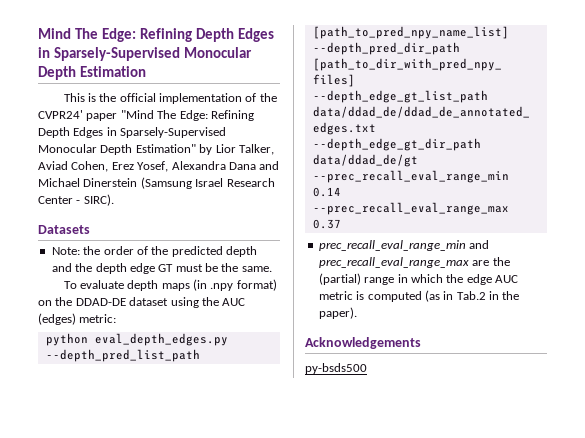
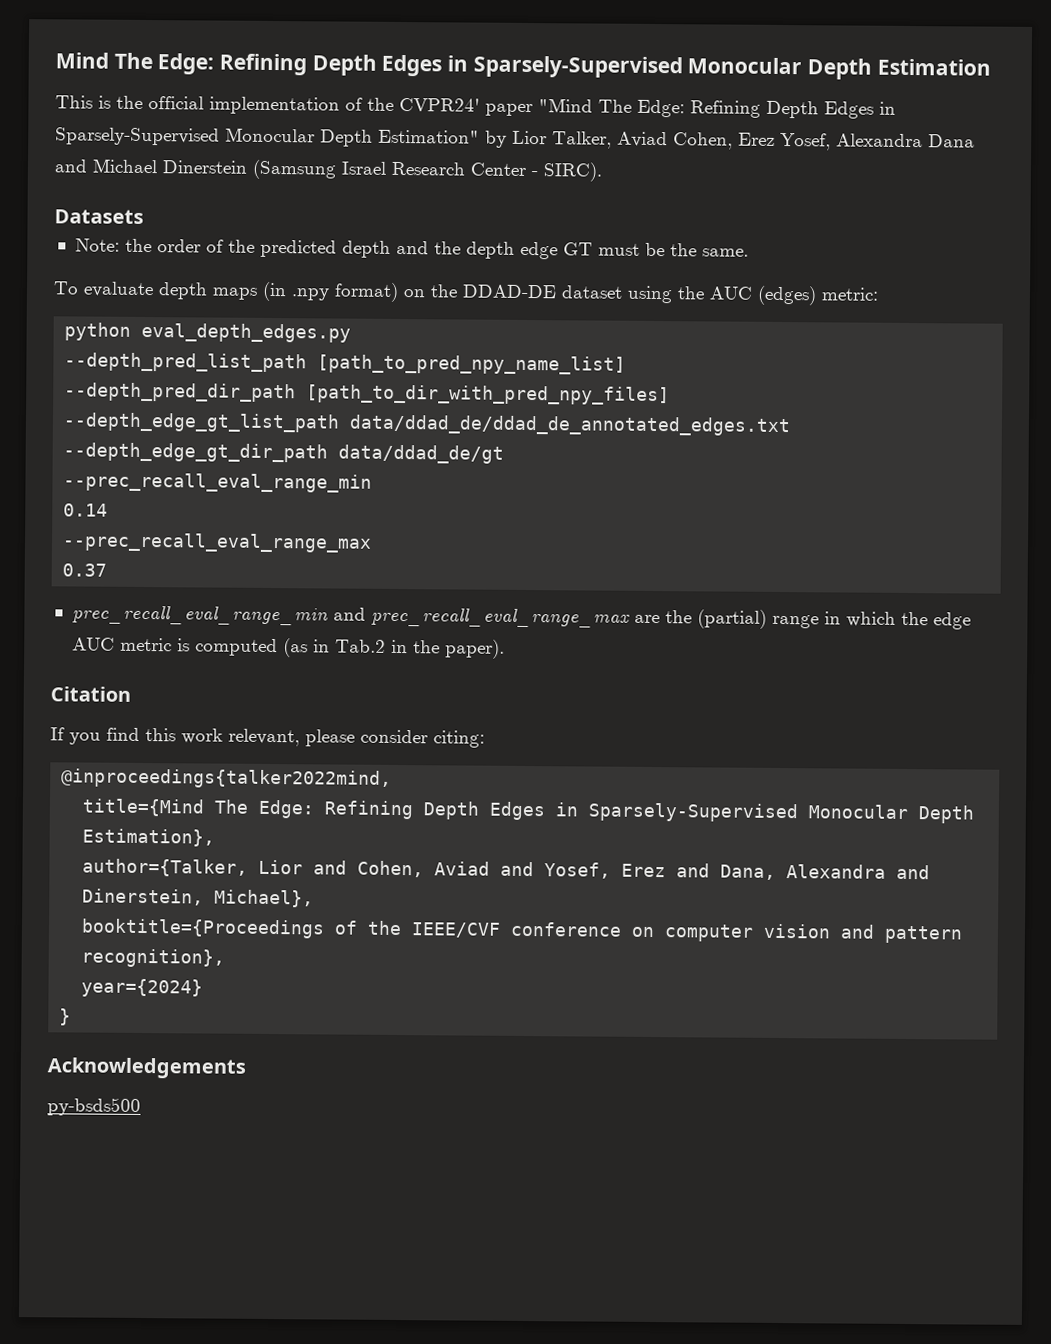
(357, 313) none -> [50,686,131,702] [50,727,485,748] [61,768,393,789] [82,798,975,824] [82,828,216,847] [82,858,931,880] [82,888,315,908] [81,918,964,944] [81,948,226,968] [81,978,204,998] [59,1008,72,1026] // Citation // If you find this work relevant, please consider citing: // @inproceedings{talker2022mind, // title={Mind The Edge: Refining Depth Edges in Sparsely-Supervised Monocular Depth Estimation}, // author={Talker, Lior and Cohen, Aviad and Yosef, Erez and Dana, Alexandra and Dinerstein, Michael}, // booktitle={Proceedings of the IEEE/CVF conference on computer vision and pattern recognition}, // year={2024} // }

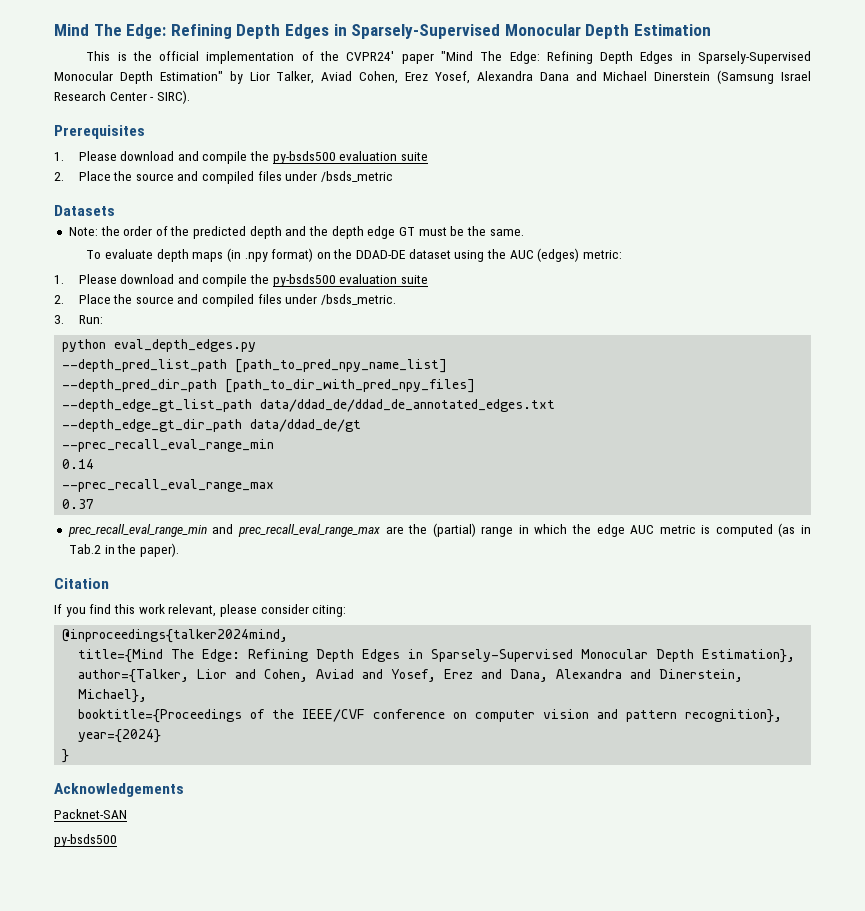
(603, 172) none -> [54,125,145,139] [54,151,429,164] [54,171,394,184] // Prerequisites // 1. Please download and compile the py-bsds500 evaluation suite // 2. Place the source and compiled files under /bsds_metric
(879, 294) none -> [54,274,429,287] [54,294,397,307] [54,315,103,324] // 1. Please download and compile the py-bsds500 evaluation suite // 2. Place the source and compiled files under /bsds_metric. // 3. Run:
[61,768,393,789] @inproceedings{talker2022mind, -> [62,629,289,643] @inproceedings{talker2024mind,
(246, 1068) none -> [54,809,127,819] // Packnet-SAN

